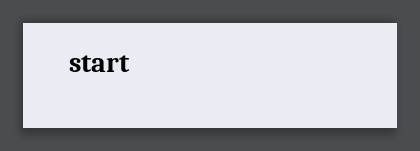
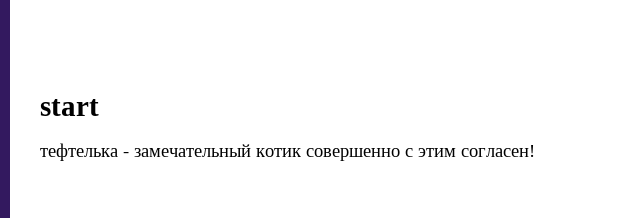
(130, 63) none -> [40,143,535,161] // тефтелька - замечательный котик совершенно с этим согласен!

